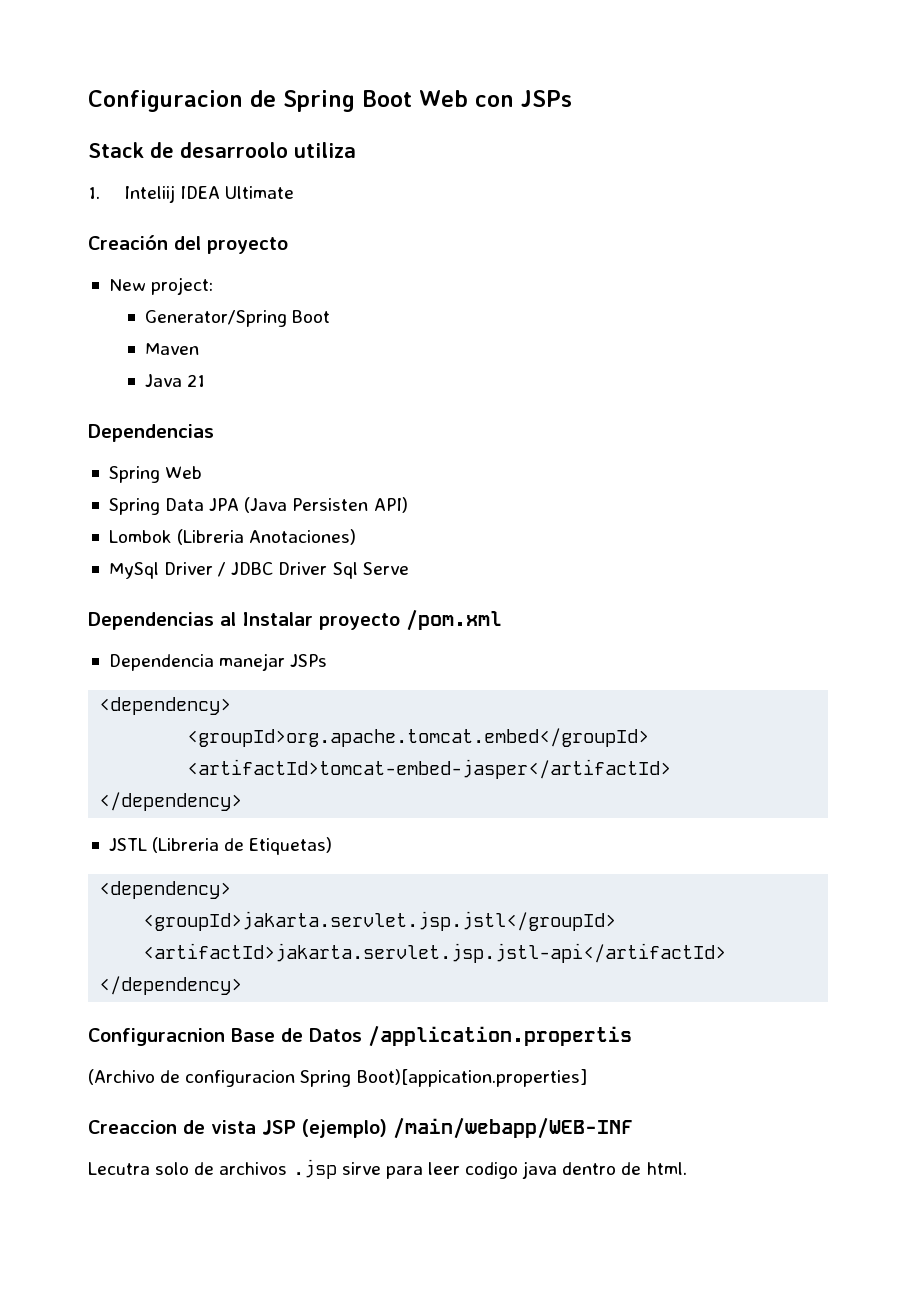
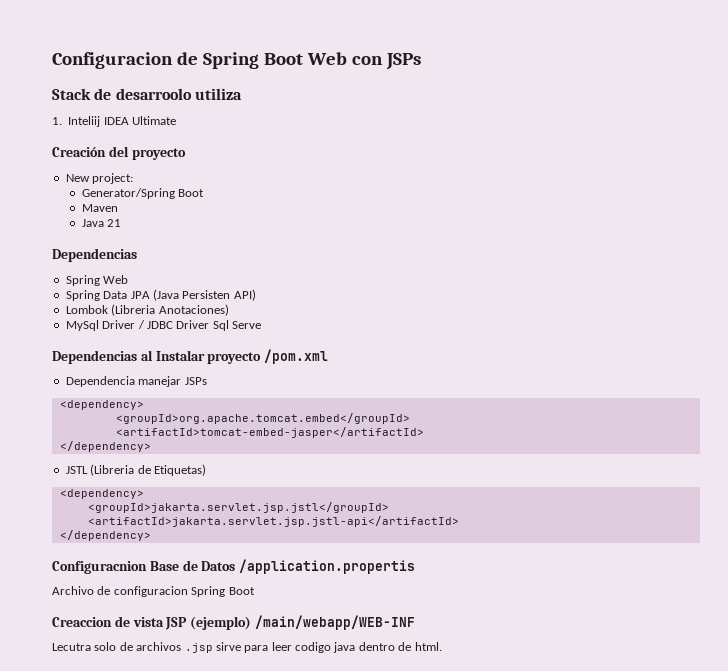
[88,1069,155,1085] (Archivo -> [52,586,94,595] Archivo
[356,1069,587,1087] Boot)[appication.properties] -> [228,587,255,595] Boot

